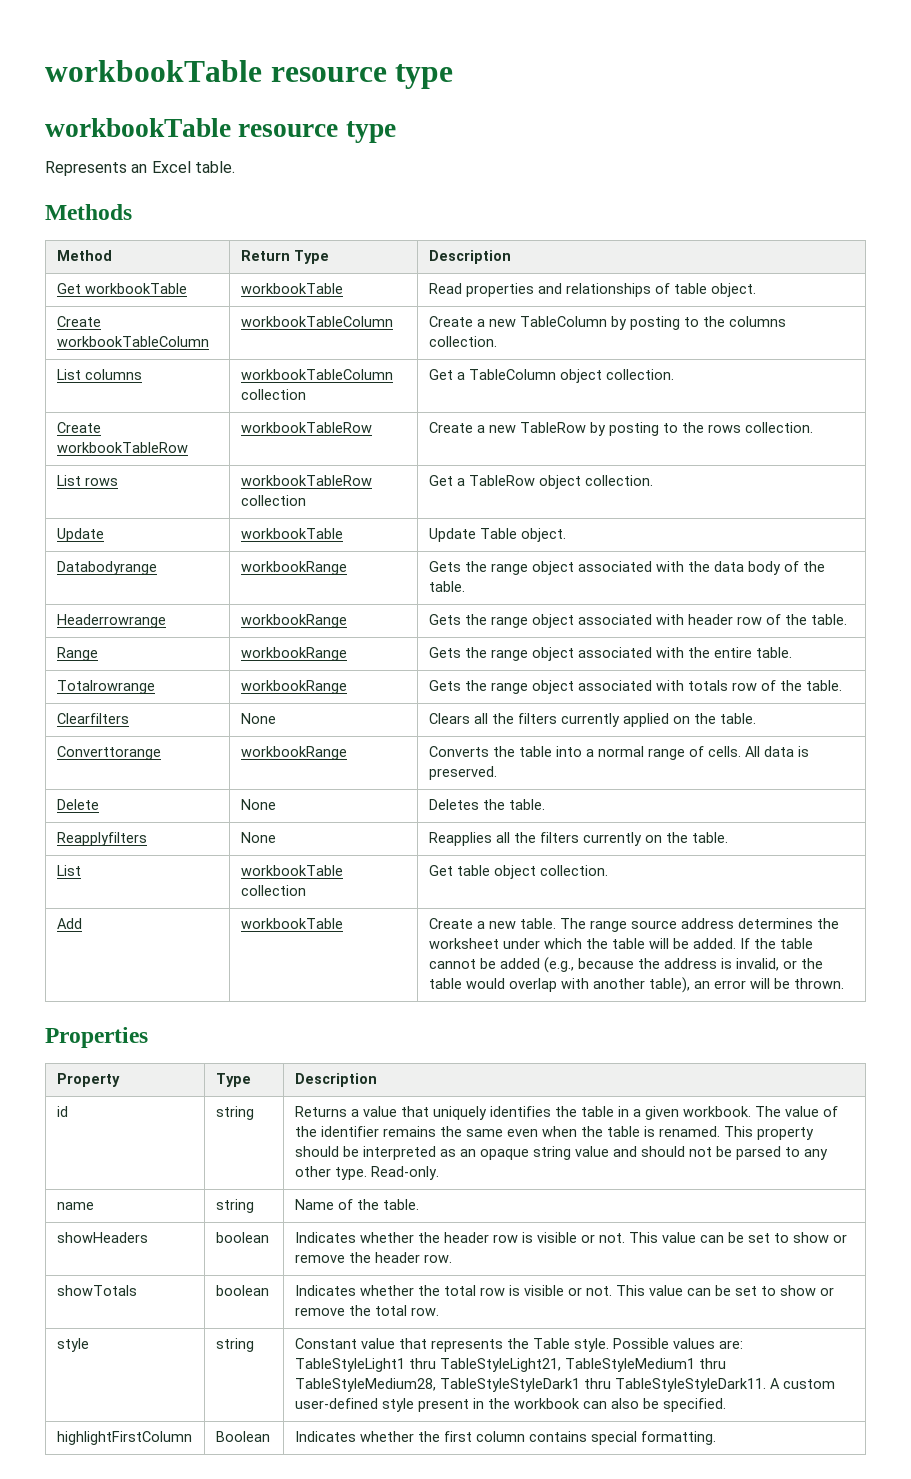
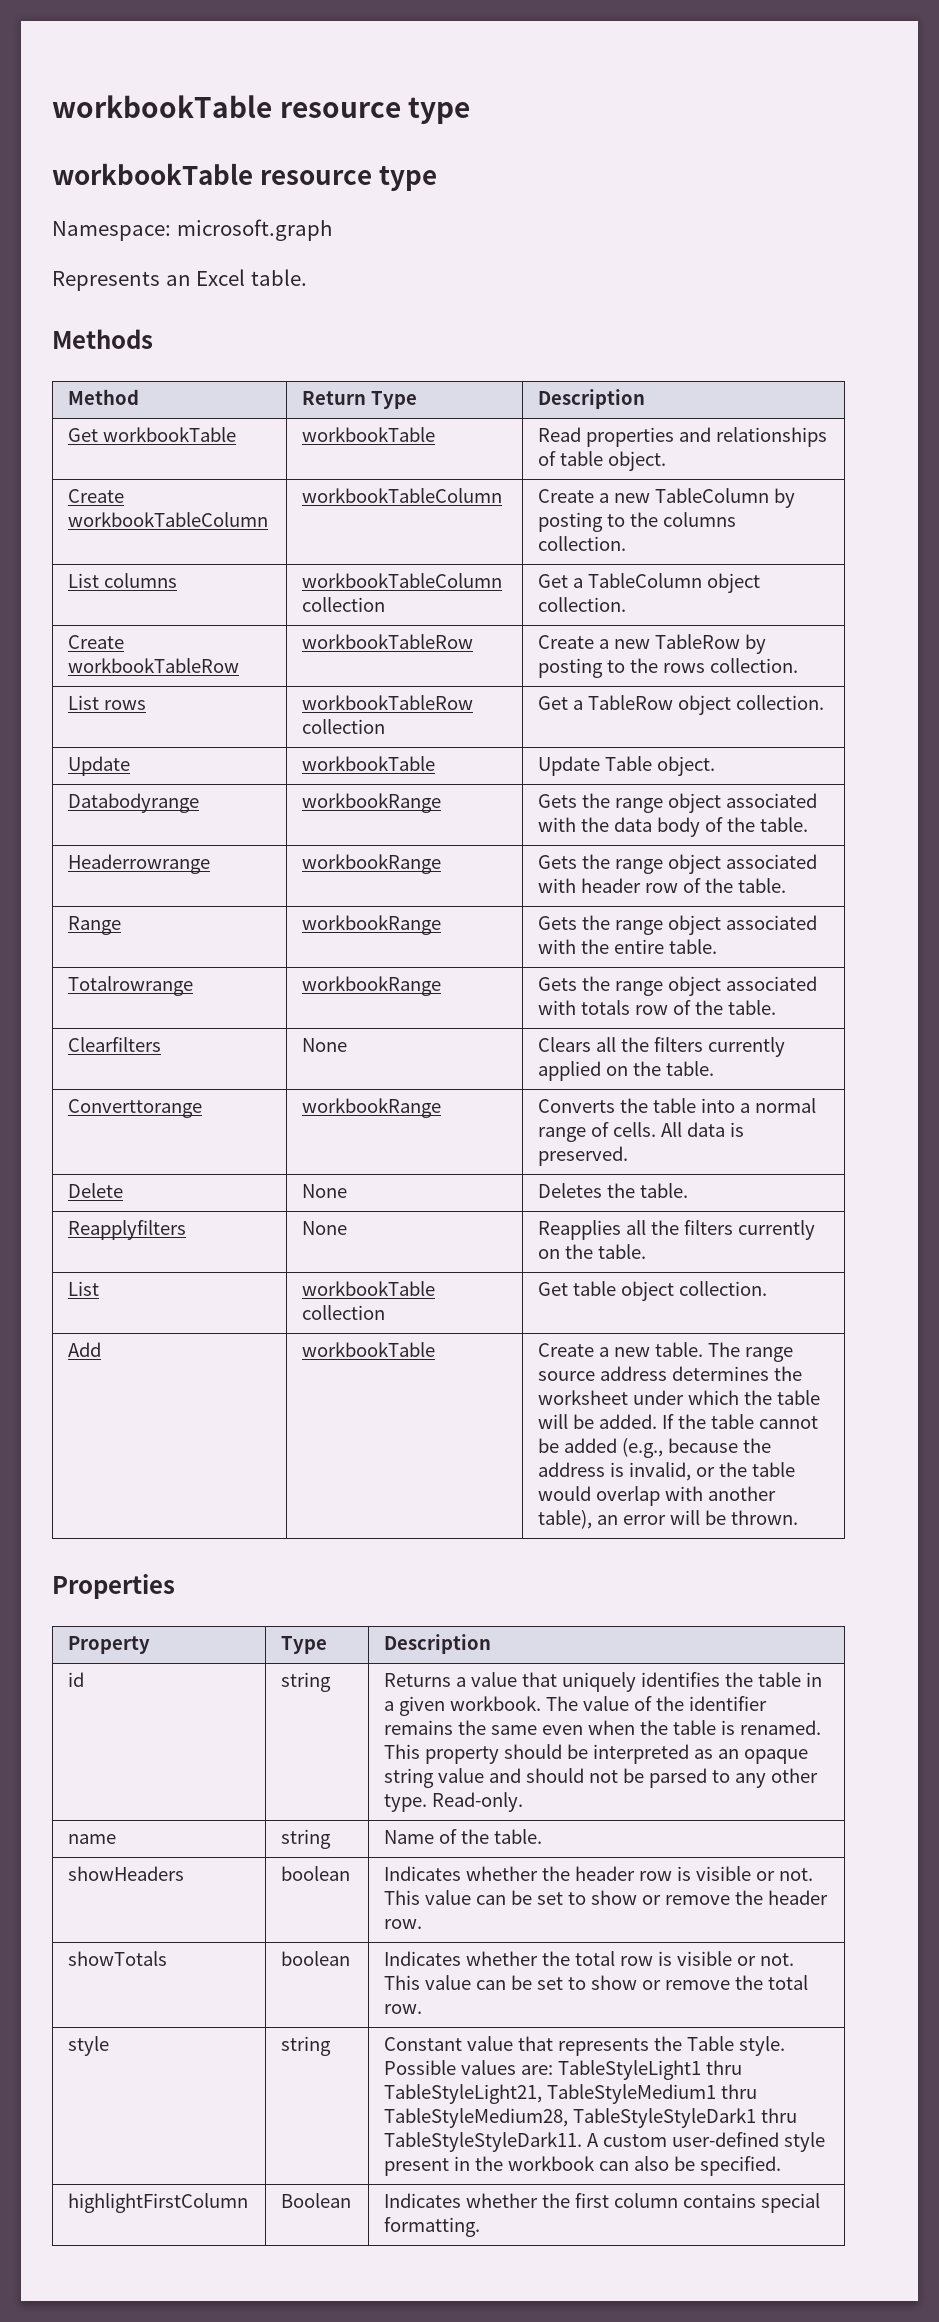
(396, 132) none -> [52,219,332,241] // Namespace: microsoft.graph

